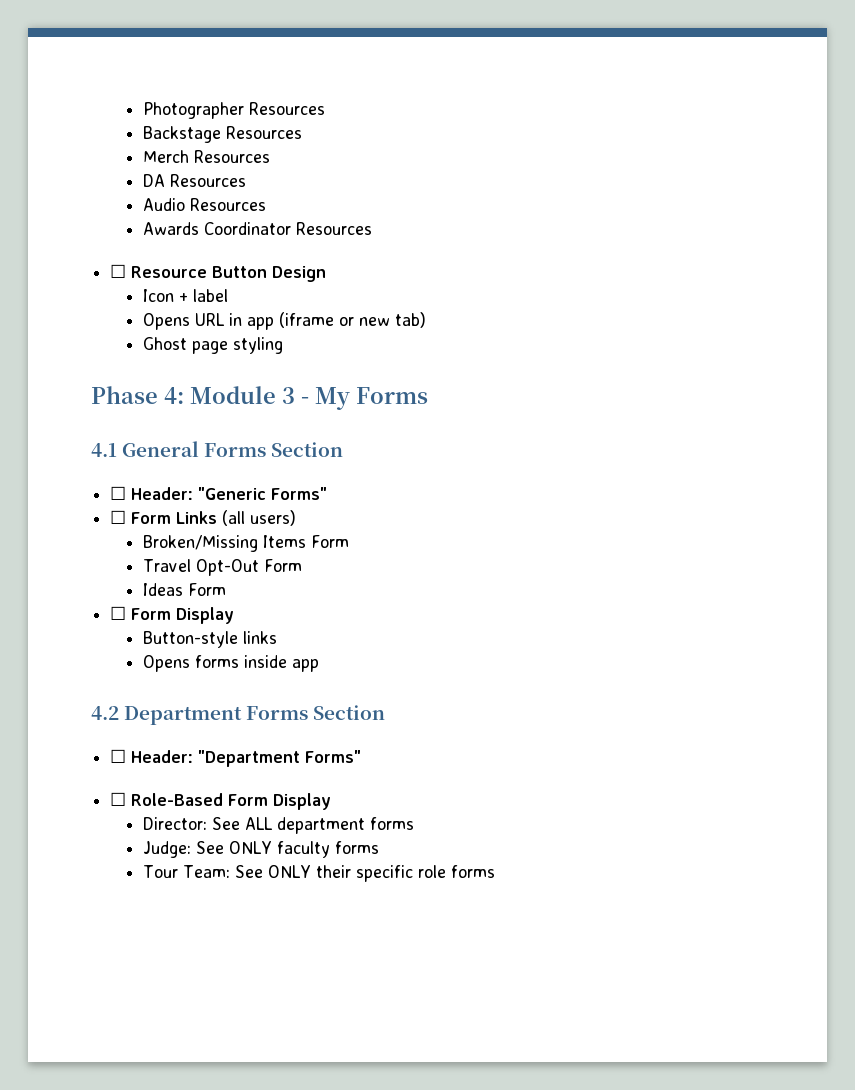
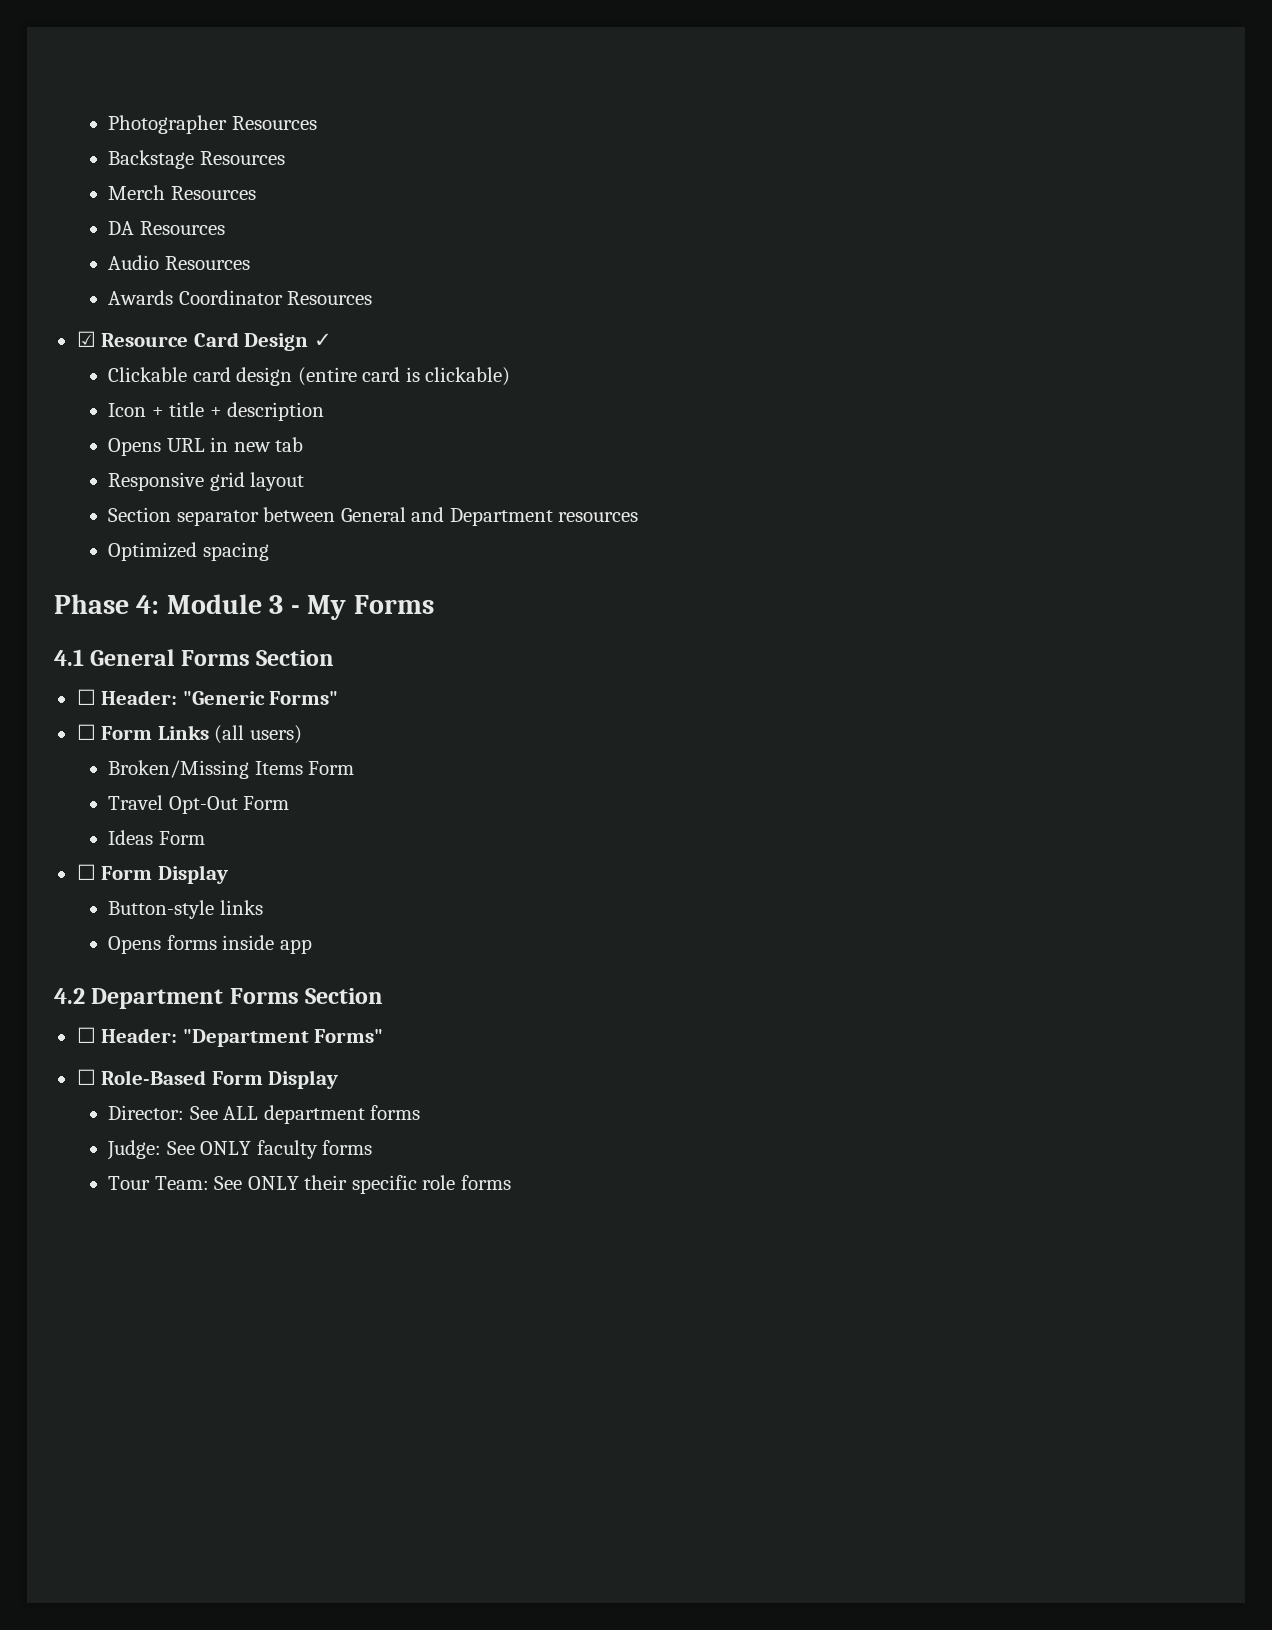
[110,264,327,282] ☐ Resource Button Design -> [76,331,332,351] [108,367,511,386] ☑ Resource Card Design ✓ // Clickable card design (entire card is clickable)
[192,289,228,302] label -> [169,402,325,421] title + description
[246,312,426,330] [142,337,283,354] app (iframe or new tab) // Ghost page styling -> [233,437,304,452] [108,472,305,491] [108,507,639,526] [108,542,269,561] new tab // Responsive grid layout // Section separator between General and Department resources // Optimized spacing

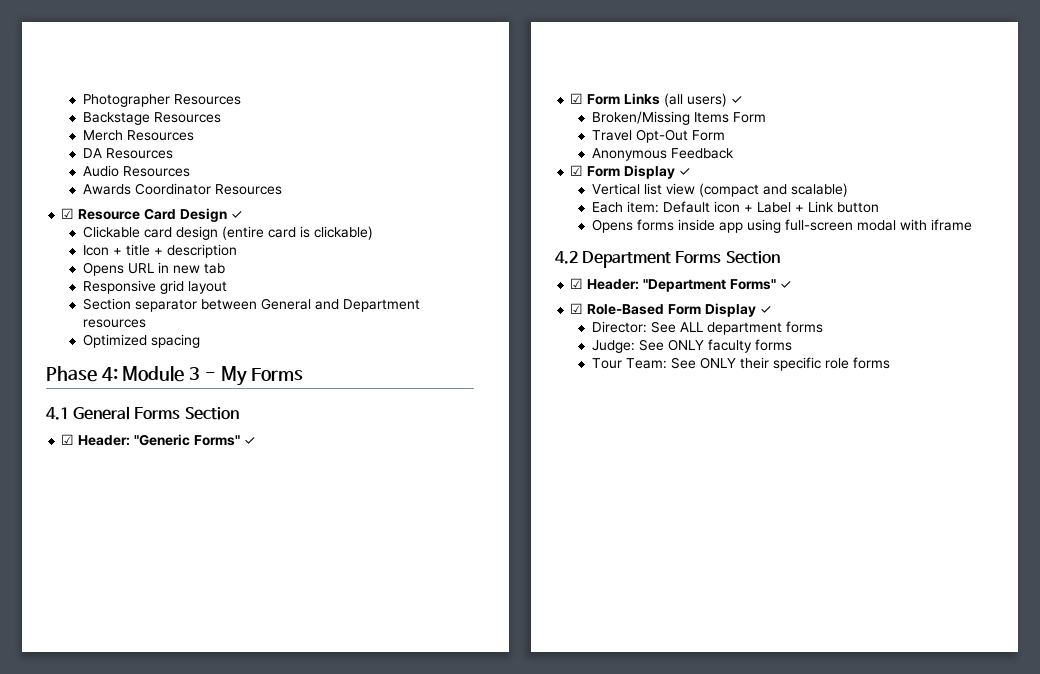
[76,689,96,705] ☐ -> [61,434,75,445] ☑
[76,724,96,740] // ☐ -> [244,437,257,445] [570,93,584,104] ✓ // ☑
(302, 734) none -> [731,96,744,104] ✓
[108,830,205,845] [76,864,228,884] [108,900,263,919] Ideas Form // ☐ Form Display // Button-style links -> [591,148,734,161] [570,165,692,179] [591,183,848,197] [591,201,879,213] Anonymous Feedback // ☑ Form Display ✓ // Vertical list view (compact and scalable) // Each item: Default icon + Label + Link button
(312, 946) none -> [746,219,972,233] using full-screen modal with iframe
[76,1027,96,1043] ☐ -> [570,278,584,289] ☑
[76,1069,96,1085] // ☐ -> [780,281,793,289] [570,303,584,314] ✓ // ☑
(339, 1079) none -> [760,306,773,314] ✓

